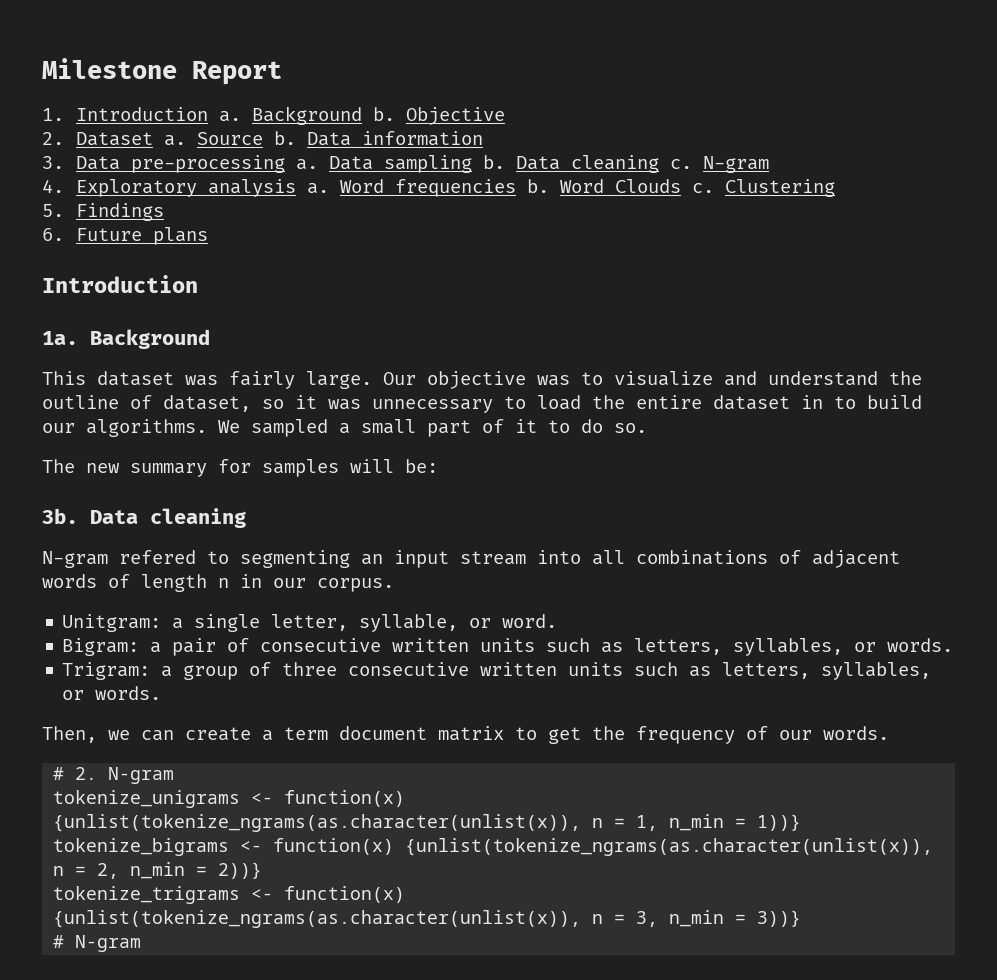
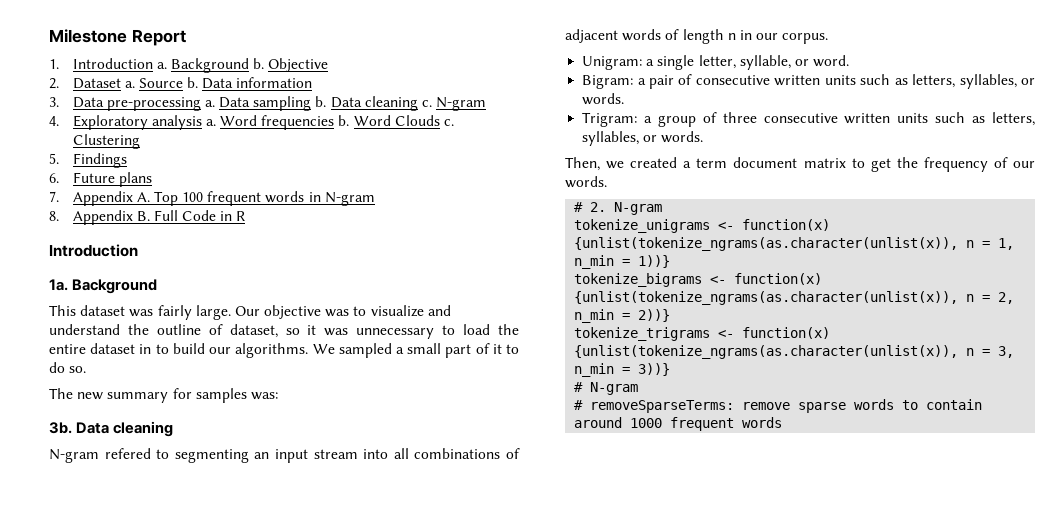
(209, 236) none -> [49,191,375,206] [49,210,246,225] // 7. Appendix A. Top 100 frequent words in N-gram // 8. Appendix B. Full Code in R
[350,459,438,473] will be: -> [250,392,278,400] was:
[62,614,162,632] Unitgram: -> [582,56,643,70] Unigram:
[141,727,251,741] can create -> [630,157,678,168] created
(142, 943) none -> [574,399,983,413] [574,417,783,431] // # removeSparseTerms: remove sparse words to contain around 1000 frequent words

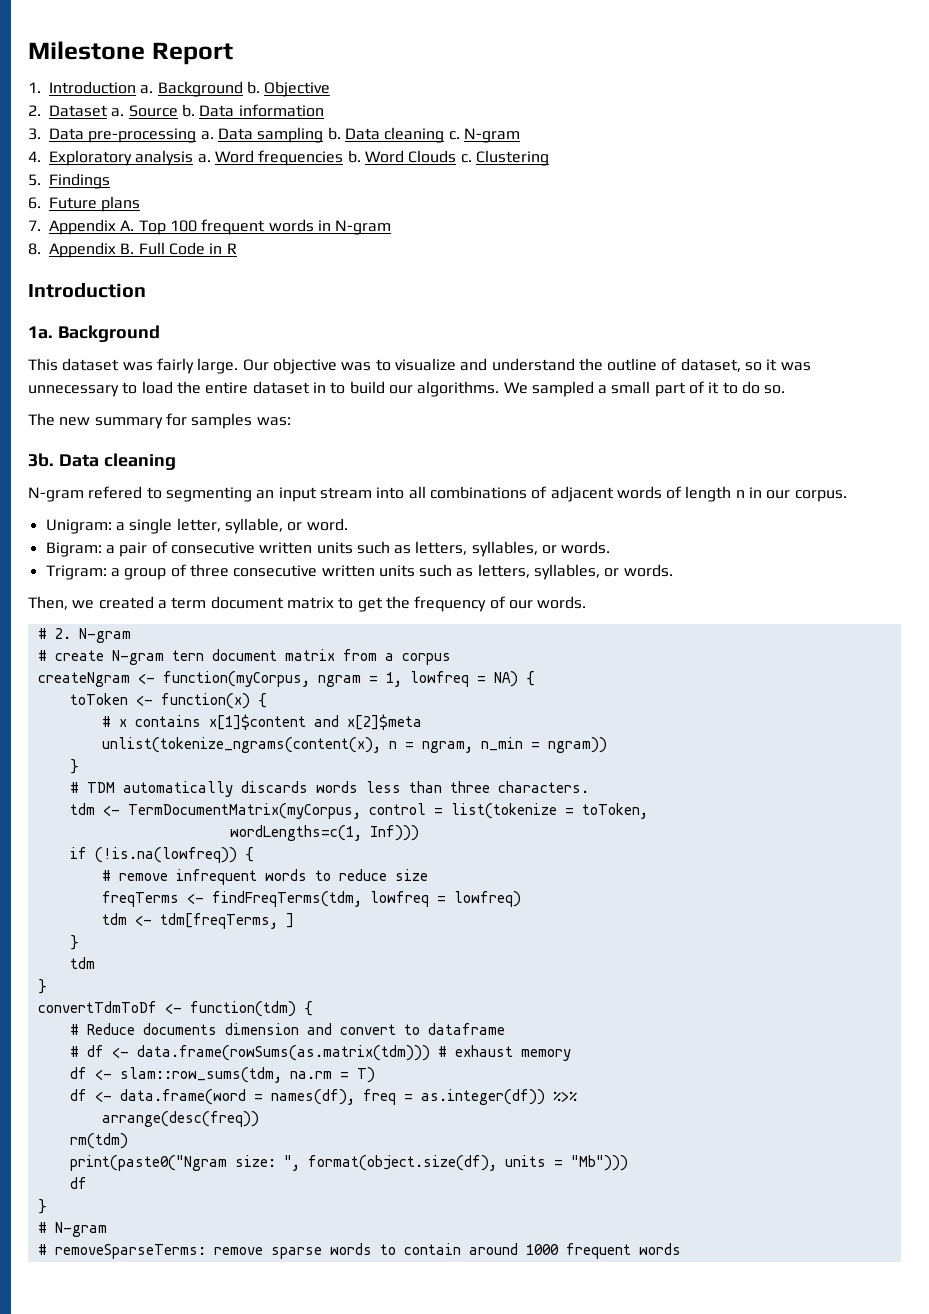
[574,219,831,233] [574,237,1015,251] [574,255,671,269] [574,273,823,287] [574,291,1015,305] [574,309,671,323] [574,327,831,341] [574,345,1015,359] [574,363,671,377] tokenize_unigrams <- function(x) {unlist(tokenize_ngrams(as.character(unlist(x)), n = 1, n_min = 1))} // tokenize_bigrams <- function(x) {unlist(tokenize_ngrams(as.character(unlist(x)), n = 2, n_min = 2))} // tokenize_trigrams <- function(x) {unlist(tokenize_ngrams(as.character(unlist(x)), n = 3, n_min = 3))} -> [37,649,451,665] [37,671,535,687] [69,693,267,709] [101,714,422,730] [101,737,607,753] [69,759,79,774] [69,781,589,797] [69,803,648,819] [229,825,419,841] [69,847,254,863] [101,869,428,885] [101,891,521,907] [101,913,294,929] [69,935,79,950] [69,957,95,969] [37,979,47,994] [37,1001,313,1017] [69,1023,505,1035] [69,1045,571,1061] [69,1067,375,1083] [69,1089,577,1105] [101,1111,259,1127] [69,1133,128,1149] [69,1155,628,1171] [69,1177,87,1189] [37,1199,47,1214] # create N-gram tern document matrix from a corpus // createNgram <- function(myCorpus, ngram = 1, lowfreq = NA) { // toToken <- function(x) { // # x contains x[1]$content and x[2]$meta // unlist(tokenize_ngrams(content(x), n = ngram, n_min = ngram)) // } // # TDM automatically discards words less than three characters. // tdm <- TermDocumentMatrix(myCorpus, control = list(tokenize = toToken, // wordLengths=c(1, Inf))) // if (!is.na(lowfreq)) { // # remove infrequent words to reduce size // freqTerms <- findFreqTerms(tdm, lowfreq = lowfreq) // tdm <- tdm[freqTerms, ] // } // tdm // } // convertTdmToDf <- function(tdm) { // # Reduce documents dimension and convert to dataframe // # df <- data.frame(rowSums(as.matrix(tdm))) # exhaust memory // df <- slam::row_sums(tdm, na.rm = T) // df <- data.frame(word = names(df), freq = as.integer(df)) %>% // arrange(desc(freq)) // rm(tdm) // print(paste0("Ngram size: ", format(object.size(df), units = "Mb"))) // df // }

